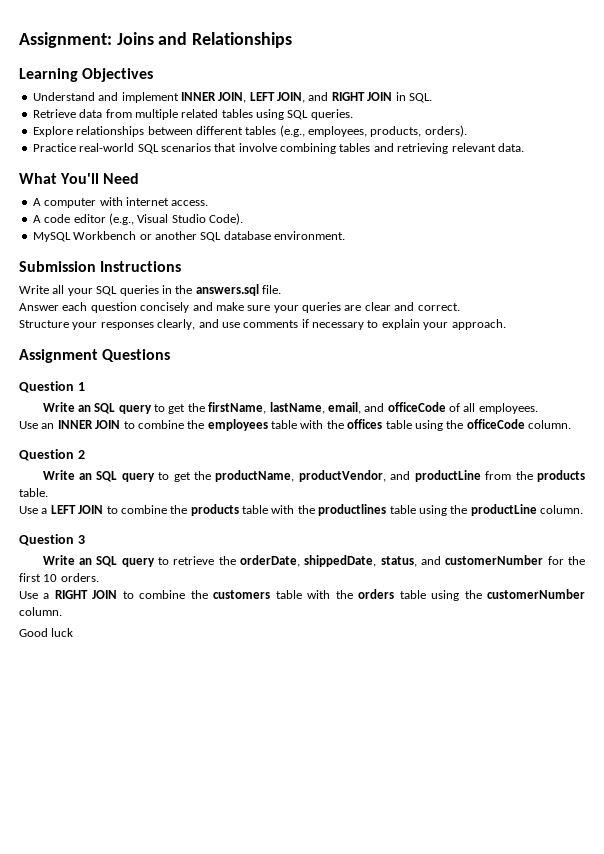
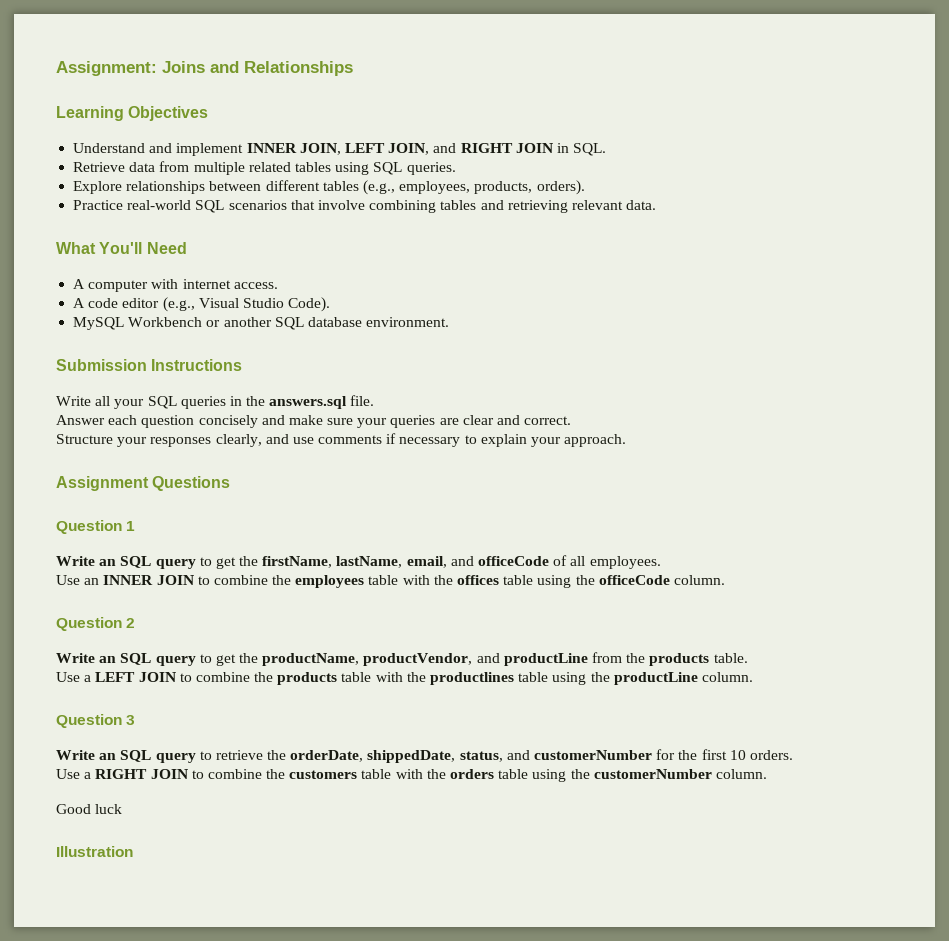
(74, 632) none -> [56,846,133,857] // Illustration

